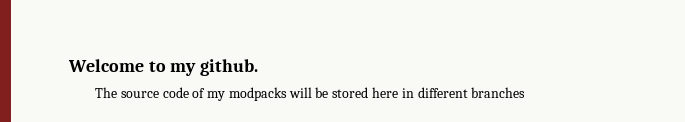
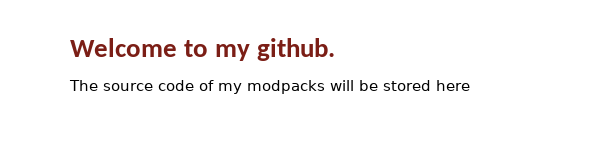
[401,87,526,98] in different branches -> (470, 85) none

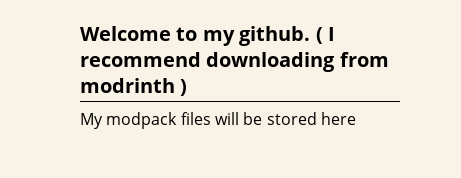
[69,80,325,94] // The source code of my modpacks -> [315,27,335,44] [80,52,389,72] [80,78,188,96] [80,112,211,129] ( I recommend downloading from modrinth ) // My modpack files

